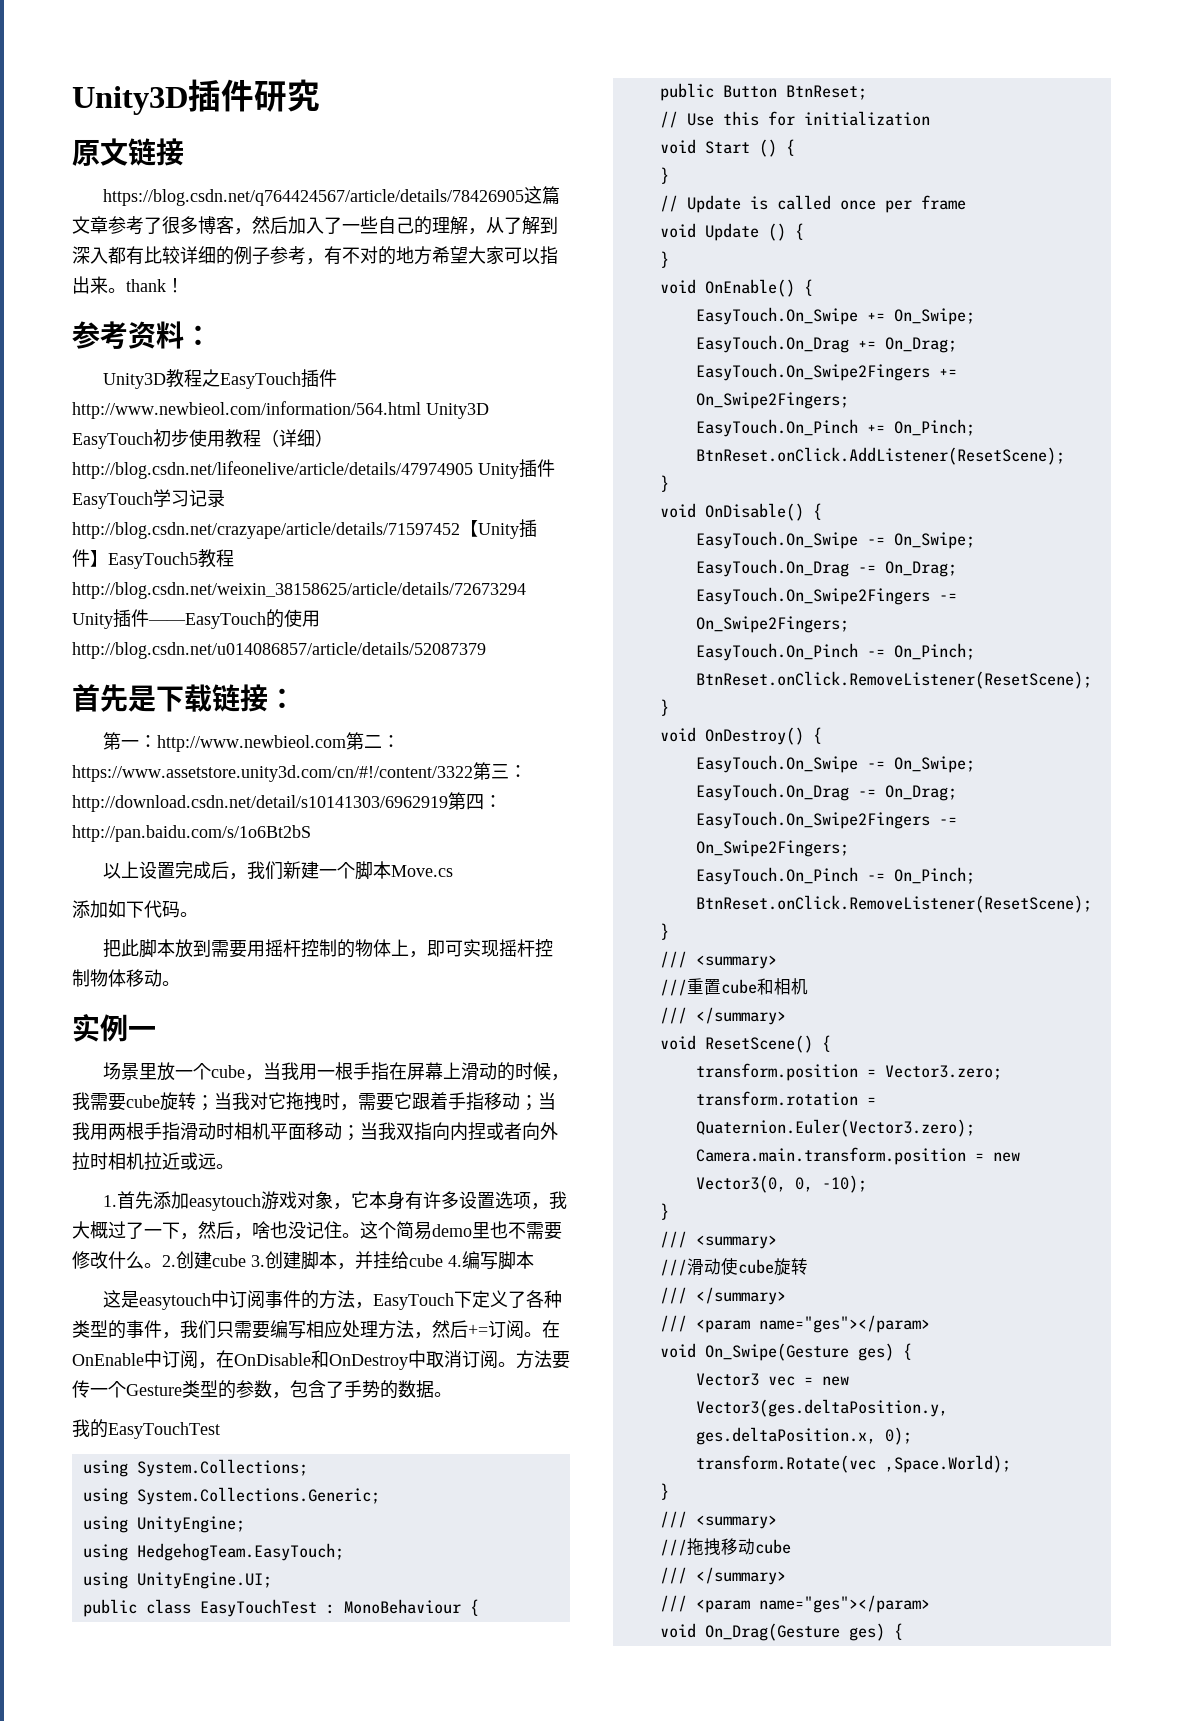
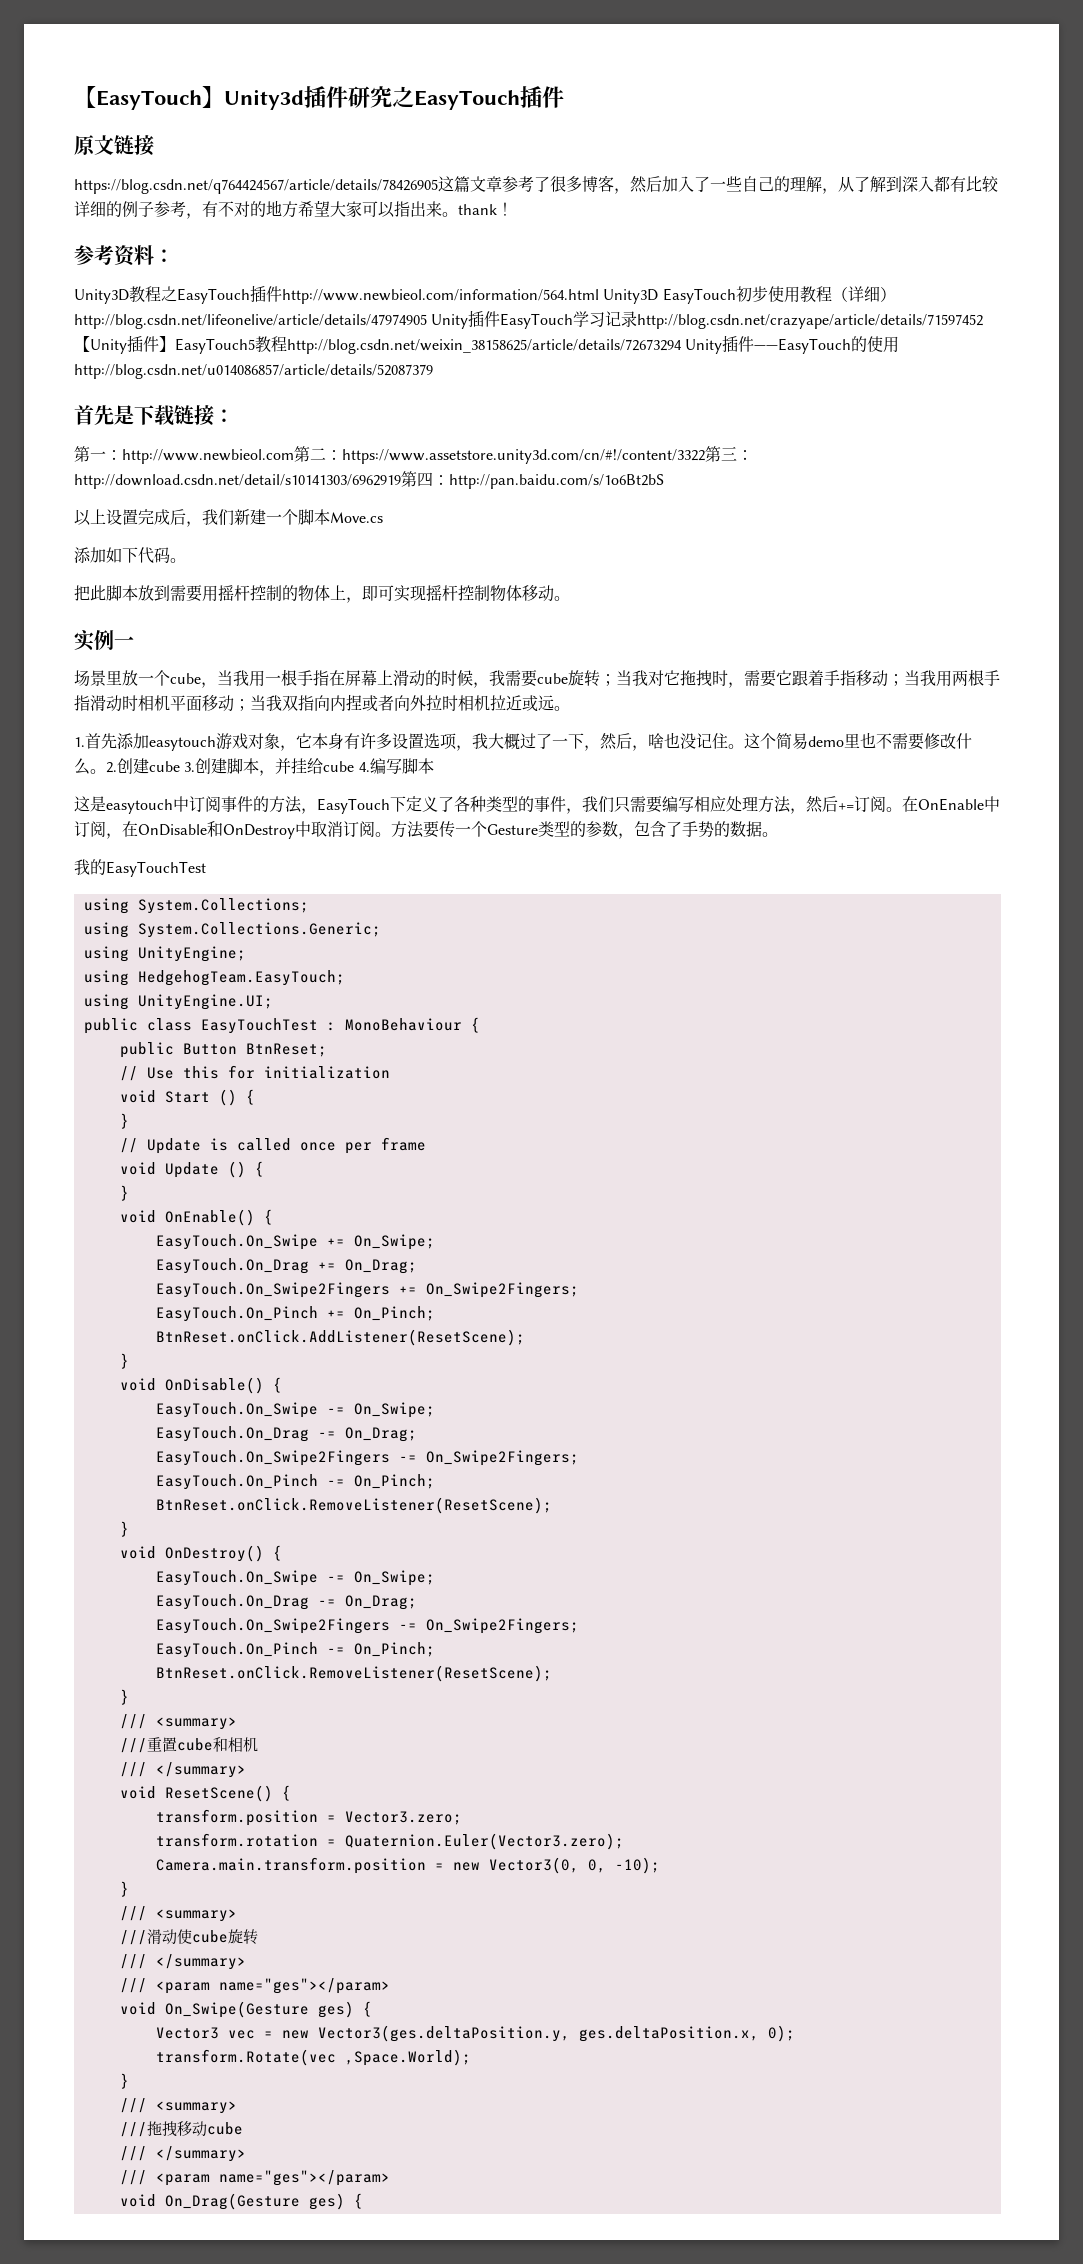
[72,86,188,115] Unity3D -> [74,86,304,110] 【EasyTouch】Unity3d
(320, 95) none -> [392,86,564,110] 之EasyTouch插件

